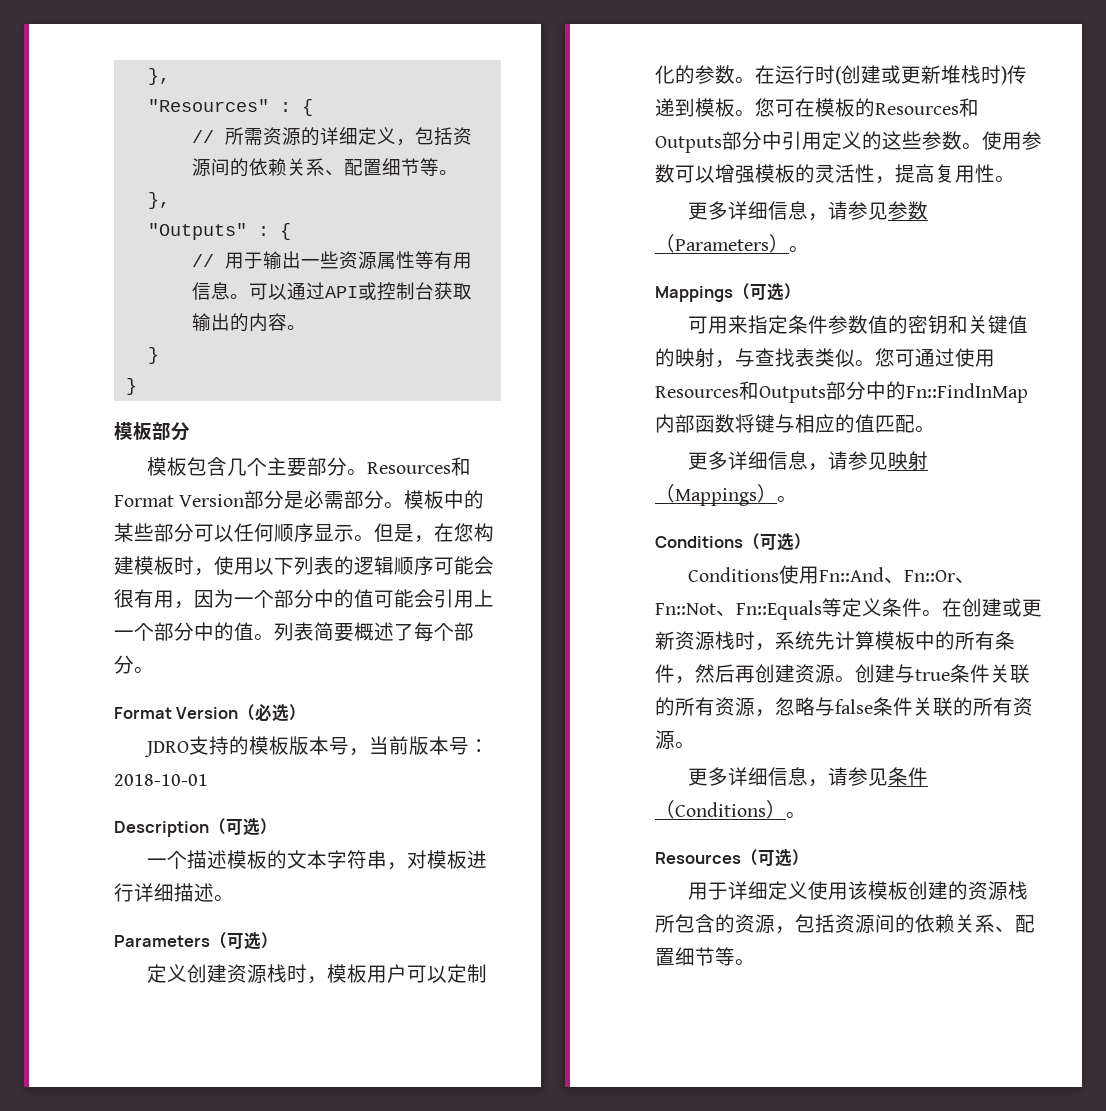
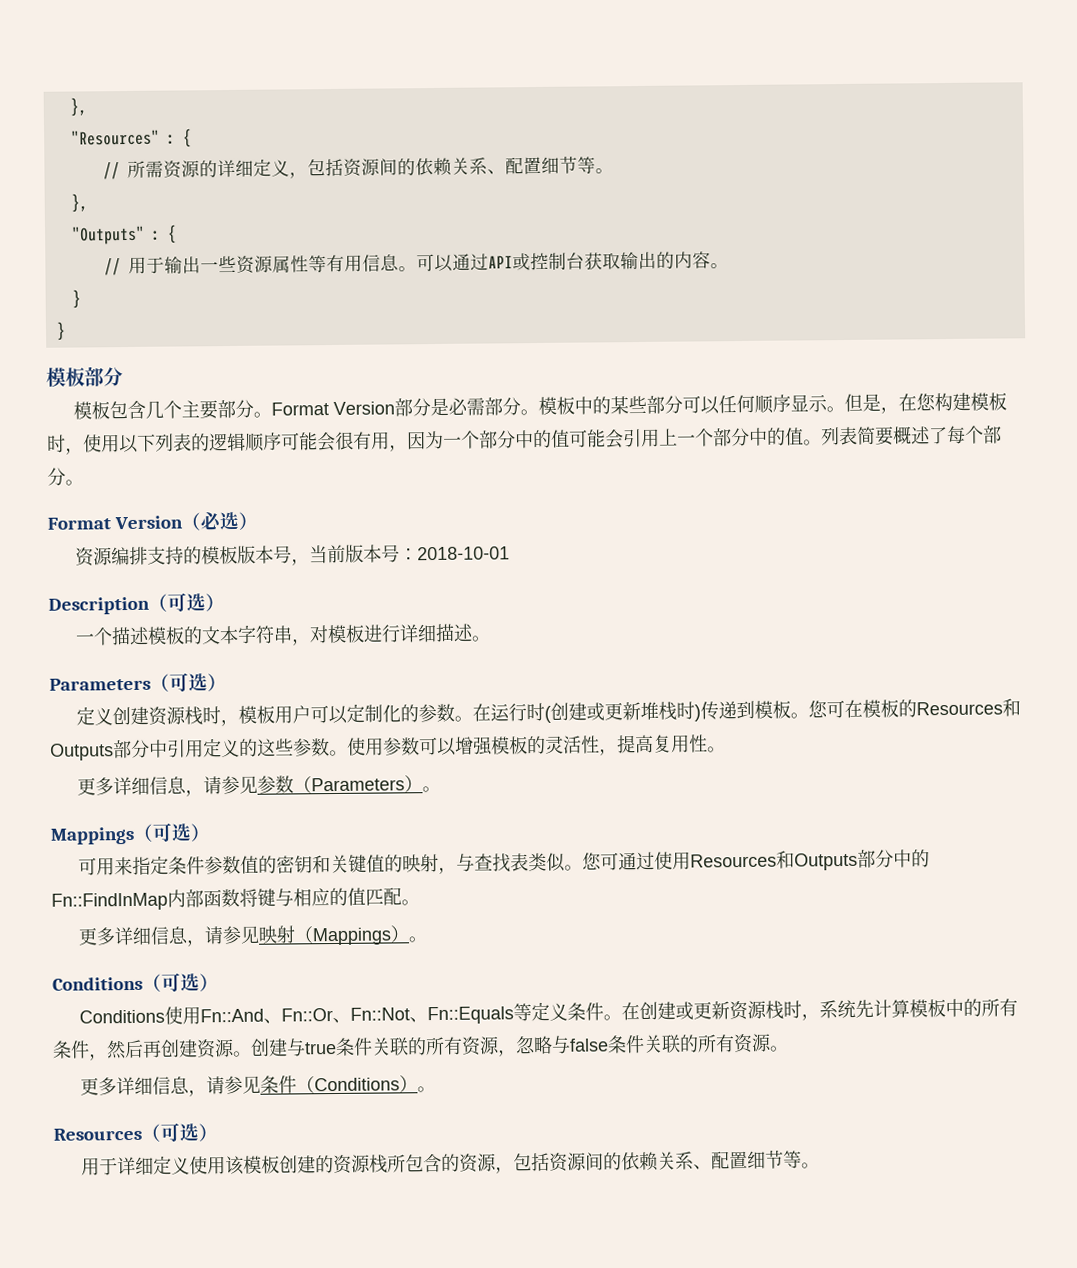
[366,457,471,476] Resources和 -> (273, 414) none
[143,741,189,757] JDRO -> [75,546,149,567] 资源编排

